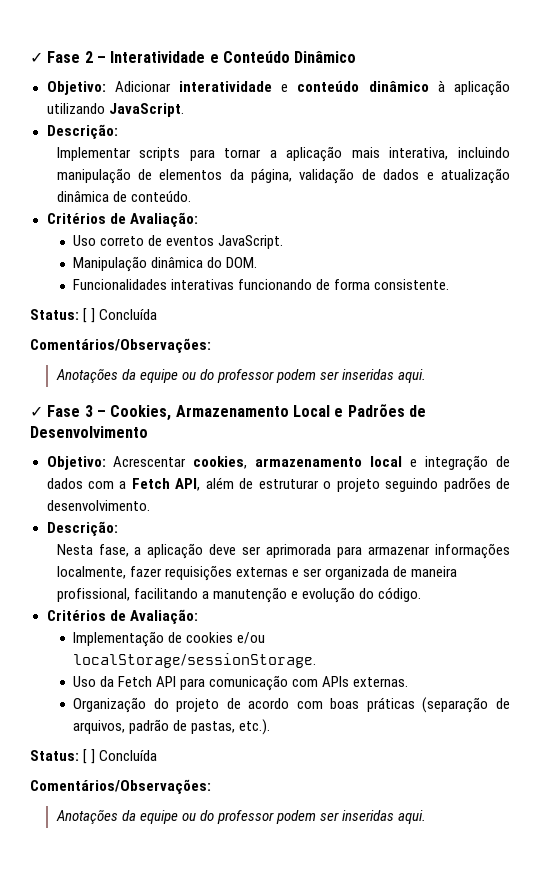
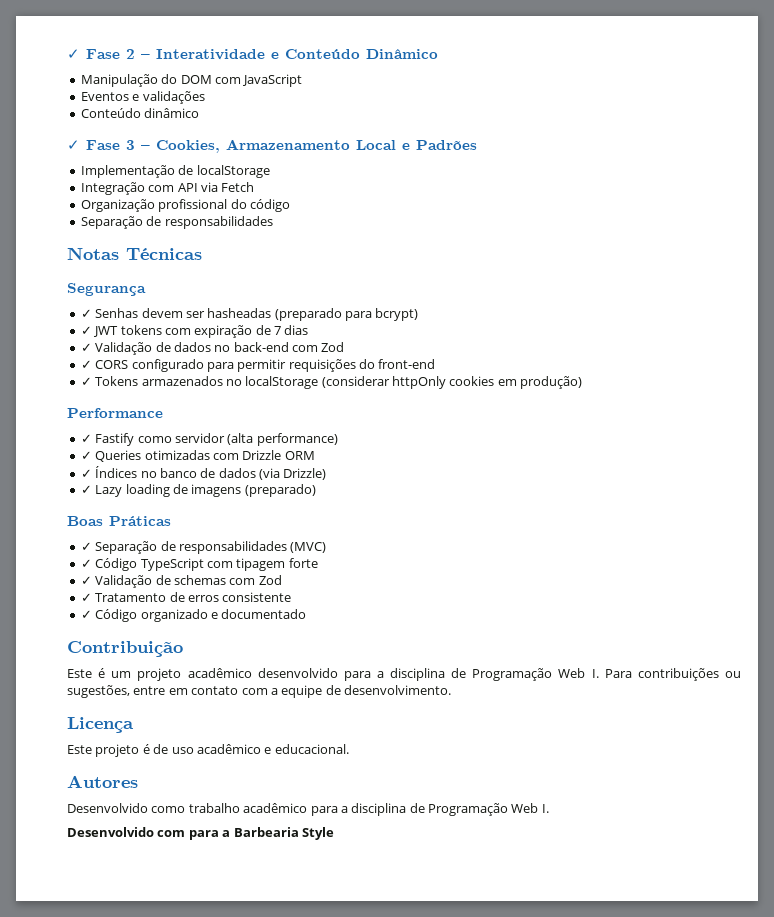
[46,80,511,96] [46,103,184,117] [46,124,118,139] [56,146,511,162] [56,168,510,184] [56,191,191,202] [46,212,198,227] [73,235,284,249] [73,256,258,272] [73,279,450,290] [30,308,158,323] [30,338,211,353] [55,369,427,383] Objetivo: Adicionar interatividade e conteúdo dinâmico à aplicação utilizando JavaScript. // Descrição: // Implementar scripts para tornar a aplicação mais interativa, incluindo manipulação de elementos da página, validação de dados e atualização dinâmica de conteúdo. // Critérios de Avaliação: // Uso correto de eventos JavaScript. // Manipulação dinâmica do DOM. // Funcionalidades interativas funcionando de forma consistente. // Status: [ ] Concluída // Comentários/Observações: // Anotações da equipe ou do professor podem ser inseridas aqui. -> [80,74,303,87] [80,91,205,104] [80,108,200,118] Manipulação do DOM com JavaScript // Eventos e validações // Conteúdo dinâmico
[408,405,426,417] [30,426,148,438] [46,455,511,471] [46,477,510,492] [46,500,150,511] [46,521,118,536] [56,543,510,559] [56,565,457,581] [56,587,421,603] [46,609,198,624] [73,631,266,647] [73,653,317,668] [73,675,409,691] [73,697,511,713] [73,719,271,735] [30,749,158,764] [30,779,211,794] [55,810,427,824] de Desenvolvimento // Objetivo: Acrescentar cookies, armazenamento local e integração de dados com a Fetch API, além de estruturar o projeto seguindo padrões de desenvolvimento. // Descrição: // Nesta fase, a aplicação deve ser aprimorada para armazenar informações localmente, fazer requisições externas e ser organizada de maneira profissional, facilitando a manutenção e evolução do código. // Critérios de Avaliação: // Implementação de cookies e/ou localStorage/sessionStorage. // Uso da Fetch API para comunicação com APIs externas. // Organização do projeto de acordo com boas práticas (separação de arquivos, padrão de pastas, etc.). // Status: [ ] Concluída // Comentários/Observações: // Anotações da equipe ou do professor podem ser inseridas aqui. -> [80,165,270,178] [80,182,255,195] [80,199,290,212] [80,216,273,229] [67,247,202,260] [67,283,146,296] [80,308,419,321] [80,325,309,338] [80,342,345,355] [80,359,436,372] [80,376,583,389] [67,408,163,418] [80,433,338,446] [80,450,315,462] [80,466,327,480] [80,484,316,497] [67,516,171,526] [80,541,327,554] [80,558,318,571] [80,575,282,588] [80,592,292,602] [80,609,307,622] [67,641,183,657] [67,668,741,681] [67,685,451,698] [67,717,134,733] [67,744,349,757] [67,775,138,788] [67,803,549,816] [67,827,334,840] // Implementação de localStorage // Integração com API via Fetch // Organização profissional do código // Separação de responsabilidades // Notas Técnicas // Segurança // ✓ Senhas devem ser hasheadas (preparado para bcrypt) // ✓ JWT tokens com expiração de 7 dias // ✓ Validação de dados no back-end com Zod // ✓ CORS configurado para permitir requisições do front-end // ✓ Tokens armazenados no localStorage (considerar httpOnly cookies em produção) // Performance // ✓ Fastify como servidor (alta performance) // ✓ Queries otimizadas com Drizzle ORM // ✓ Índices no banco de dados (via Drizzle) // ✓ Lazy loading de imagens (preparado) // Boas Práticas // ✓ Separação de responsabilidades (MVC) // ✓ Código TypeScript com tipagem forte // ✓ Validação de schemas com Zod // ✓ Tratamento de erros consistente // ✓ Código organizado e documentado // Contribuição // Este é um projeto acadêmico desenvolvido para a disciplina de Programação Web I. Para contribuições ou sugestões, entre em contato com a equipe de desenvolvimento. // Licença // Este projeto é de uso acadêmico e educacional. // Autores // Desenvolvido como trabalho acadêmico para a disciplina de Programação Web I. // Desenvolvido com para a Barbearia Style

